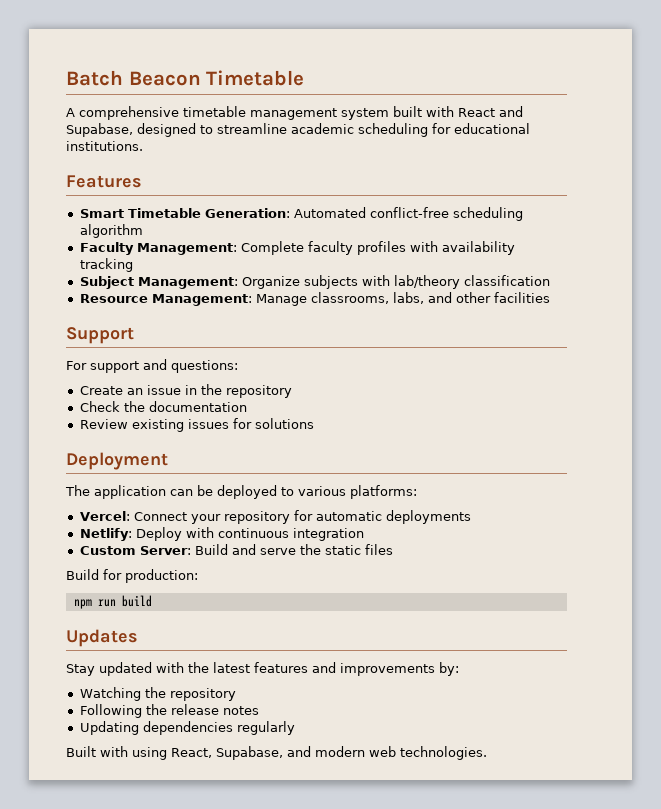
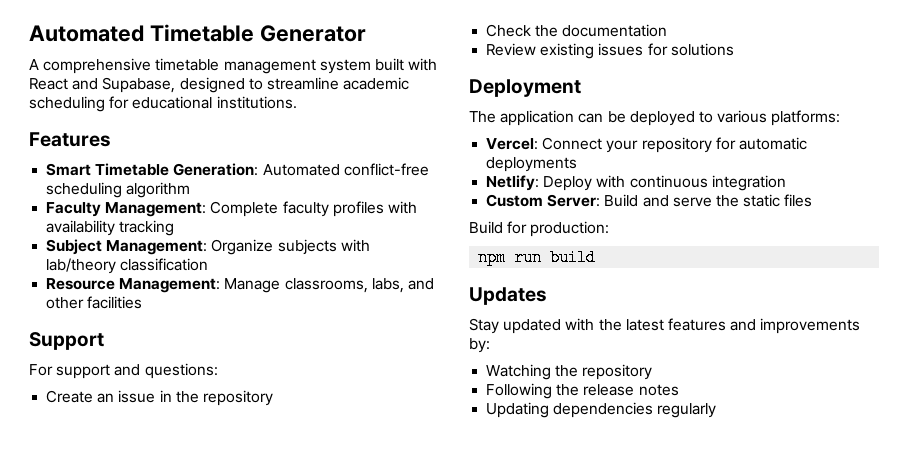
[66,70,305,86] Batch Beacon Timetable -> [29,24,366,42] Automated Timetable Generator
[66,746,487,760] // Built with using React, Supabase, and modern web technologies. -> (717, 410) none

